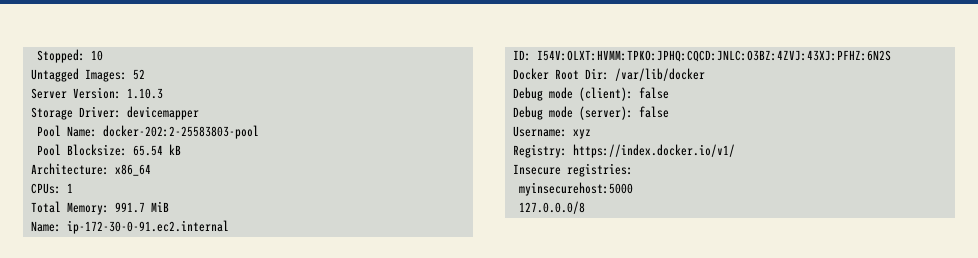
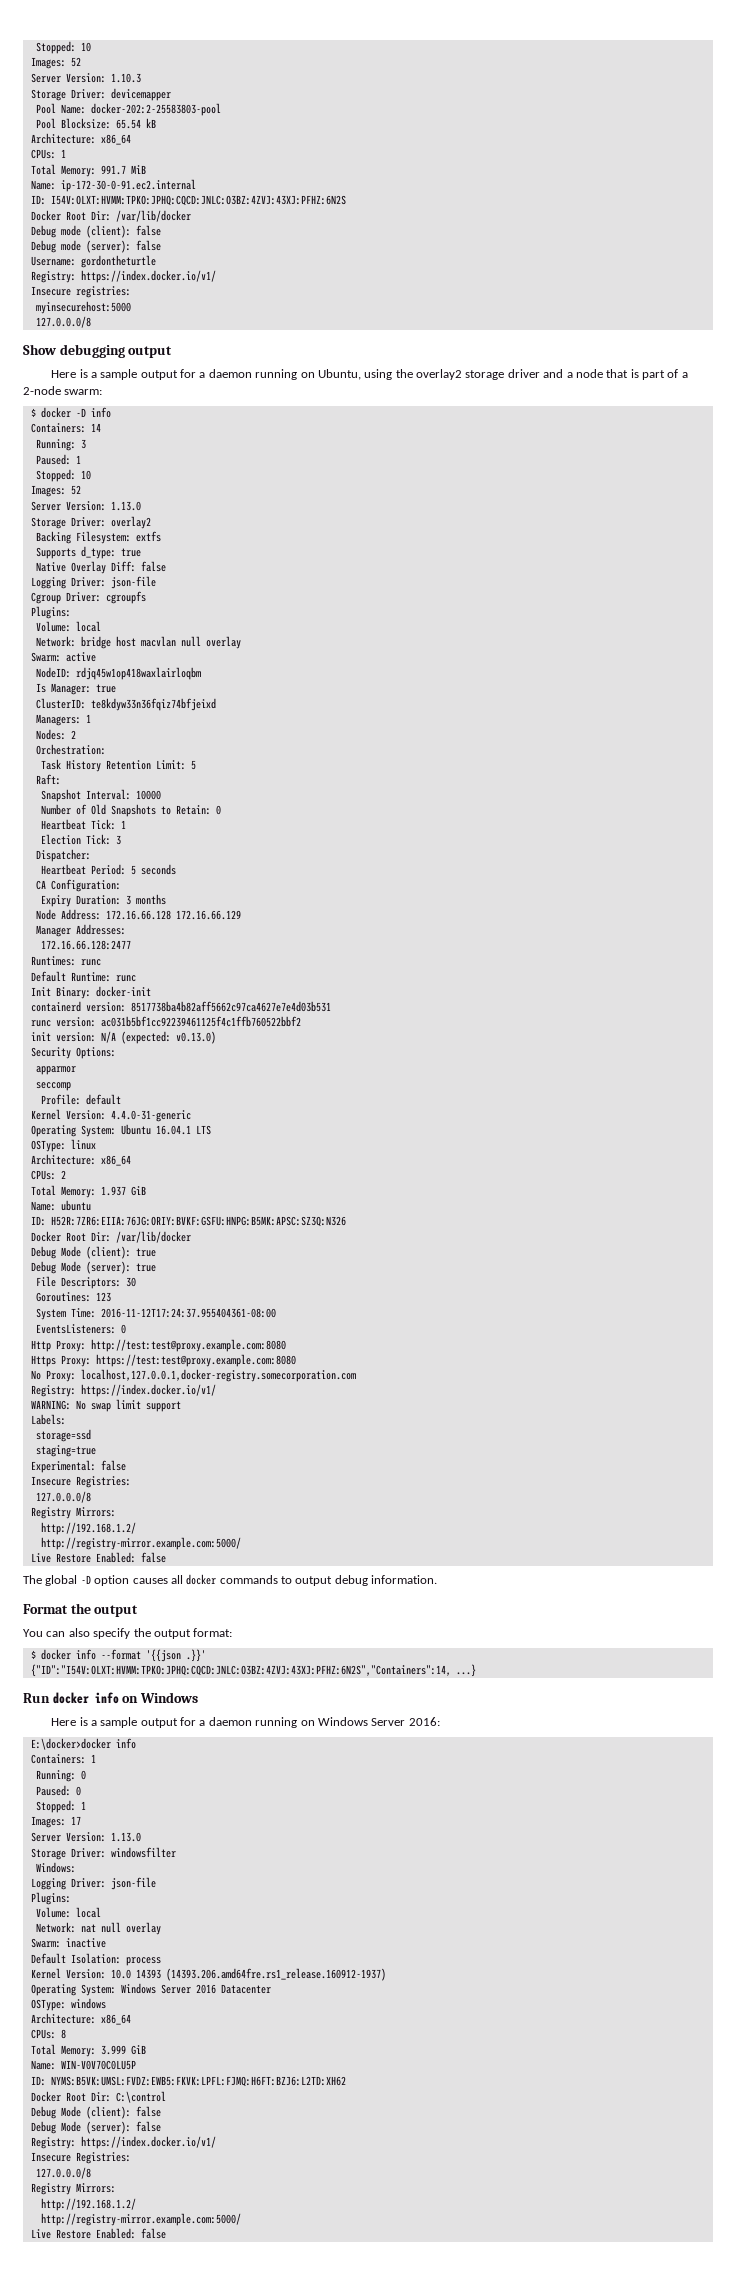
[37,49,104,63] [31,68,80,82] Stopped: 10 // Untagged -> [35,41,91,54] Stopped: 10 //
[573,129,592,139] xyz -> [80,255,156,268] gordontheturtle
(586, 207) none -> [23,344,173,358] [51,369,688,380] [23,386,103,395] [30,407,111,418] [30,423,101,433] [35,439,86,451] [35,454,81,465] [35,469,91,482] [30,485,81,497] [30,501,141,511] [30,516,151,529] [35,531,161,544] [35,546,141,559] [35,561,166,574] [30,576,156,589] [30,591,146,604] [30,606,71,619] [35,621,101,632] [35,636,241,649] [30,652,96,662] [35,667,201,680] [35,683,116,695] [35,698,216,711] [35,714,91,726] [35,729,76,740] [35,744,106,755] [40,759,196,772] [35,774,61,785] [40,789,161,802] [40,804,221,817] [40,819,126,830] [40,834,121,845] [35,849,91,862] [40,864,176,875] [35,879,121,892] [40,894,166,907] [35,909,241,920] [35,924,126,937] [40,940,131,950] [30,956,101,966] [30,971,136,982] [30,986,151,999] [30,1001,331,1012] [30,1016,301,1027] [30,1031,216,1044] [30,1047,116,1059] [35,1066,76,1075] [35,1082,71,1091] [40,1094,121,1105] [30,1109,191,1122] [30,1124,211,1137] [30,1139,96,1152] [30,1154,131,1166] [30,1170,66,1180] [30,1185,146,1198] [30,1200,91,1211] [30,1216,346,1227] [30,1231,191,1243] [30,1246,156,1259] [30,1261,156,1274] [35,1276,136,1289] [35,1292,111,1302] [35,1308,276,1320] [35,1324,126,1334] [30,1339,286,1352] [30,1354,296,1367] [30,1369,356,1382] [30,1384,216,1397] [30,1399,181,1412] [30,1414,66,1425] [35,1429,91,1442] [35,1445,96,1457] [30,1460,126,1473] [30,1476,131,1488] [35,1491,91,1503] [30,1507,116,1519] [40,1522,136,1535] [40,1537,241,1550] [30,1552,166,1563] [23,1574,438,1586] [23,1603,139,1617] [23,1628,233,1639] [30,1649,206,1662] [30,1664,476,1677] [23,1692,198,1704] [51,1717,440,1728] [30,1738,136,1750] [30,1754,96,1764] [35,1770,86,1782] [35,1785,81,1796] [35,1800,86,1813] [30,1816,81,1828] [30,1832,141,1842] [30,1847,176,1860] [35,1862,76,1873] [30,1877,156,1890] [30,1892,71,1905] [35,1907,101,1918] [35,1922,161,1935] [30,1938,106,1948] [30,1953,161,1966] [30,1968,386,1981] [30,1983,271,1996] [30,1998,106,2011] [30,2013,131,2025] [30,2029,66,2039] [30,2044,146,2057] [30,2060,136,2070] [30,2076,346,2087] [30,2091,166,2103] [30,2106,161,2119] [30,2121,161,2134] [30,2136,216,2149] [30,2152,131,2164] [35,2167,91,2179] [30,2183,116,2195] [40,2198,136,2211] [40,2213,241,2226] [30,2228,166,2239] // Show debugging output // Here is a sample output for a daemon running on Ubuntu, using the overlay2 storage driver and a node that is part of a 2-node swarm: // $ docker -D info // Containers: 14 // Running: 3 // Paused: 1 // Stopped: 10 // Images: 52 // Server Version: 1.13.0 // Storage Driver: overlay2 // Backing Filesystem: extfs // Supports d_type: true // Native Overlay Diff: false // Logging Driver: json-file // Cgroup Driver: cgroupfs // Plugins: // Volume: local // Network: bridge host macvlan null overlay // Swarm: active // NodeID: rdjq45w1op418waxlairloqbm // Is Manager: true // ClusterID: te8kdyw33n36fqiz74bfjeixd // Managers: 1 // Nodes: 2 // Orchestration: // Task History Retention Limit: 5 // Raft: // Snapshot Interval: 10000 // Number of Old Snapshots to Retain: 0 // Heartbeat Tick: 1 // Election Tick: 3 // Dispatcher: // Heartbeat Period: 5 seconds // CA Configuration: // Expiry Duration: 3 months // Node Address: 172.16.66.128 172.16.66.129 // Manager Addresses: // 172.16.66.128:2477 // Runtimes: runc // Default Runtime: runc // Init Binary: docker-init // containerd version: 8517738ba4b82aff5662c97ca4627e7e4d03b531 // runc version: ac031b5bf1cc92239461125f4c1ffb760522bbf2 // init version: N/A (expected: v0.13.0) // Security Options: // apparmor // seccomp // Profile: default // Kernel Version: 4.4.0-31-generic // Operating System: Ubuntu 16.04.1 LTS // OSType: linux // Architecture: x86_64 // CPUs: 2 // Total Memory: 1.937 GiB // Name: ubuntu // ID: H52R:7ZR6:EIIA:76JG:ORIY:BVKF:GSFU:HNPG:B5MK:APSC:SZ3Q:N326 // Docker Root Dir: /var/lib/docker // Debug Mode (client): true // Debug Mode (server): true // File Descriptors: 30 // Goroutines: 123 // System Time: 2016-11-12T17:24:37.955404361-08:00 // EventsListeners: 0 // Http Proxy: http://test:test@proxy.example.com:8080 // Https Proxy: https://test:test@proxy.example.com:8080 // No Proxy: localhost,127.0.0.1,docker-registry.somecorporation.com // Registry: https://index.docker.io/v1/ // WARNING: No swap limit support // Labels: // storage=ssd // staging=true // Experimental: false // Insecure Registries: // 127.0.0.0/8 // Registry Mirrors: // http://192.168.1.2/ // http://registry-mirror.example.com:5000/ // Live Restore Enabled: false // The global -D option causes all docker commands to output debug information. // Format the output // You can also specify the output format: // $ docker info --format '{{json .}}' // {"ID":"I54V:OLXT:HVMM:TPKO:JPHQ:CQCD:JNLC:O3BZ:4ZVJ:43XJ:PFHZ:6N2S","Containers":14, ...} // Run docker info on Windows // Here is a sample output for a daemon running on Windows Server 2016: // E:\docker>docker info // Containers: 1 // Running: 0 // Paused: 0 // Stopped: 1 // Images: 17 // Server Version: 1.13.0 // Storage Driver: windowsfilter // Windows: // Logging Driver: json-file // Plugins: // Volume: local // Network: nat null overlay // Swarm: inactive // Default Isolation: process // Kernel Version: 10.0 14393 (14393.206.amd64fre.rs1_release.160912-1937) // Operating System: Windows Server 2016 Datacenter // OSType: windows // Architecture: x86_64 // CPUs: 8 // Total Memory: 3.999 GiB // Name: WIN-V0V70C0LU5P // ID: NYMS:B5VK:UMSL:FVDZ:EWB5:FKVK:LPFL:FJMQ:H6FT:BZJ6:L2TD:XH62 // Docker Root Dir: C:\control // Debug Mode (client): false // Debug Mode (server): false // Registry: https://index.docker.io/v1/ // Insecure Registries: // 127.0.0.0/8 // Registry Mirrors: // http://192.168.1.2/ // http://registry-mirror.example.com:5000/ // Live Restore Enabled: false

